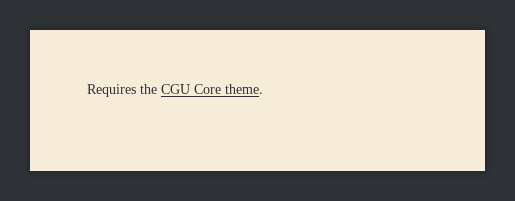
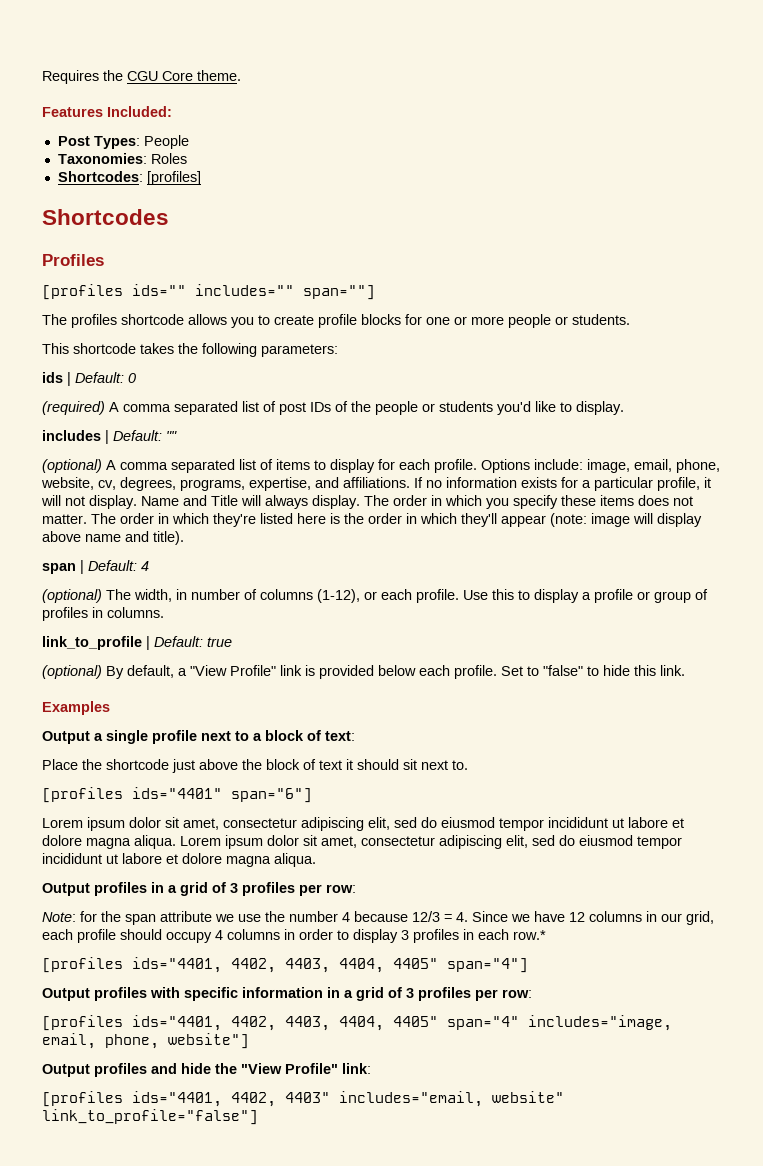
(263, 89) none -> [42,106,172,117] [57,135,189,149] [57,153,187,164] [57,171,201,185] [42,209,169,225] [42,254,104,266] [42,284,375,300] [42,314,630,328] [42,343,338,357] [42,372,136,386] [42,401,624,415] [42,430,177,444] [42,459,720,473] [41,477,711,491] [41,495,693,509] [42,513,702,527] [42,531,184,545] [42,560,149,574] [42,589,708,603] [42,607,164,621] [42,636,232,650] [42,665,685,679] [42,701,110,715] [42,730,355,744] [42,759,468,773] [42,787,312,803] [42,817,684,831] [42,835,682,849] [42,853,316,867] [42,882,356,896] [42,911,714,925] [42,929,546,943] [42,957,528,973] [42,987,532,1001] [42,1015,672,1031] [42,1033,249,1049] [42,1063,371,1077] [42,1091,564,1107] [42,1109,258,1125] // Features Included: // Post Types: People // Taxonomies: Roles // Shortcodes: [profiles] // Shortcodes // Profiles // [profiles ids="" includes="" span=""] // The profiles shortcode allows you to create profile blocks for one or more people or students. // This shortcode takes the following parameters: // ids | Default: 0 // (required) A comma separated list of post IDs of the people or students you'd like to display. // includes | Default: "" // (optional) A comma separated list of items to display for each profile. Options include: image, email, phone, website, cv, degrees, programs, expertise, and affiliations. If no information exists for a particular profile, it will not display. Name and Title will always display. The order in which you specify these items does not matter. The order in which they're listed here is the order in which they'll appear (note: image will display above name and title). // span | Default: 4 // (optional) The width, in number of columns (1-12), or each profile. Use this to display a profile or group of profiles in columns. // link_to_profile | Default: true // (optional) By default, a "View Profile" link is provided below each profile. Set to "false" to hide this link. // Examples // Output a single profile next to a block of text: // Place the shortcode just above the block of text it should sit next to. // [profiles ids="4401" span="6"] // Lorem ipsum dolor sit amet, consectetur adipiscing elit, sed do eiusmod tempor incididunt ut labore et dolore magna aliqua. Lorem ipsum dolor sit amet, consectetur adipiscing elit, sed do eiusmod tempor incididunt ut labore et dolore magna aliqua. // Output profiles in a grid of 3 profiles per row: // Note: for the span attribute we use the number 4 because 12/3 = 4. Since we have 12 columns in our grid, each profile should occupy 4 columns in order to display 3 profiles in each row.* // [profiles ids="4401, 4402, 4403, 4404, 4405" span="4"] // Output profiles with specific information in a grid of 3 profiles per row: // [profiles ids="4401, 4402, 4403, 4404, 4405" span="4" includes="image, email, phone, website"] // Output profiles and hide the "View Profile" link: // [profiles ids="4401, 4402, 4403" includes="email, website" link_to_profile="false"]

